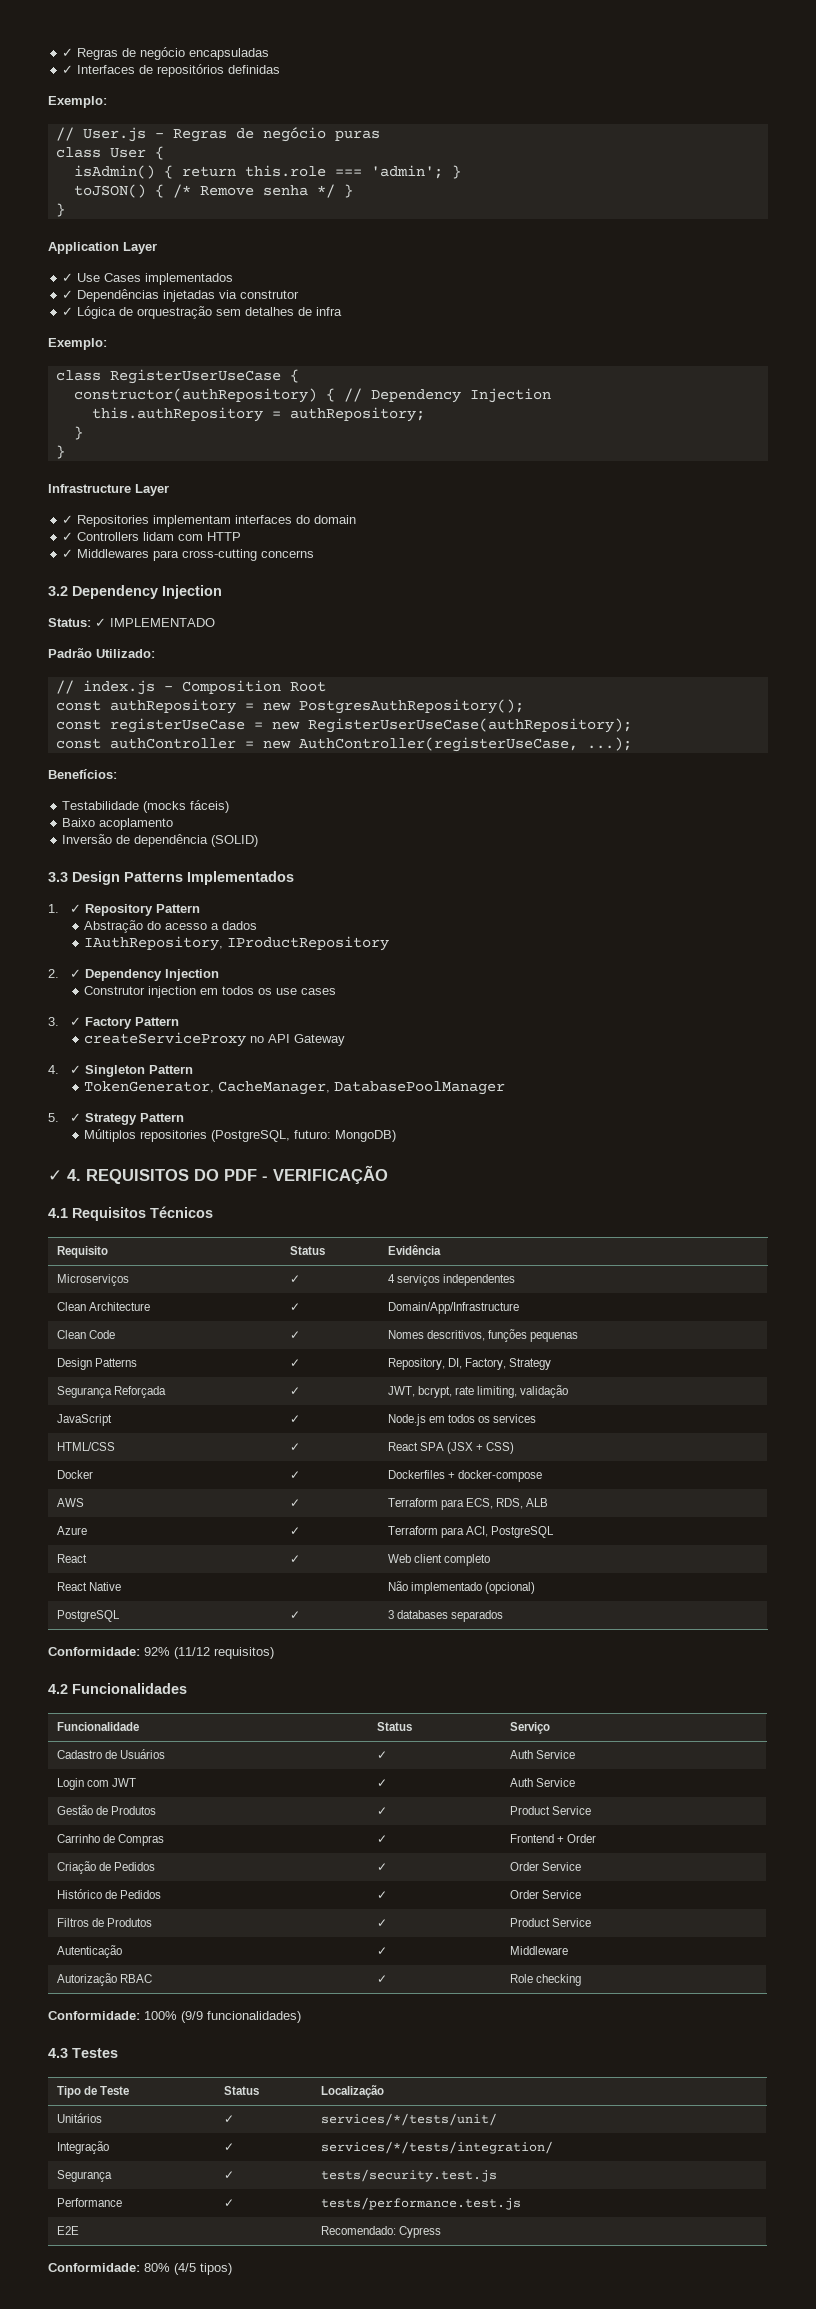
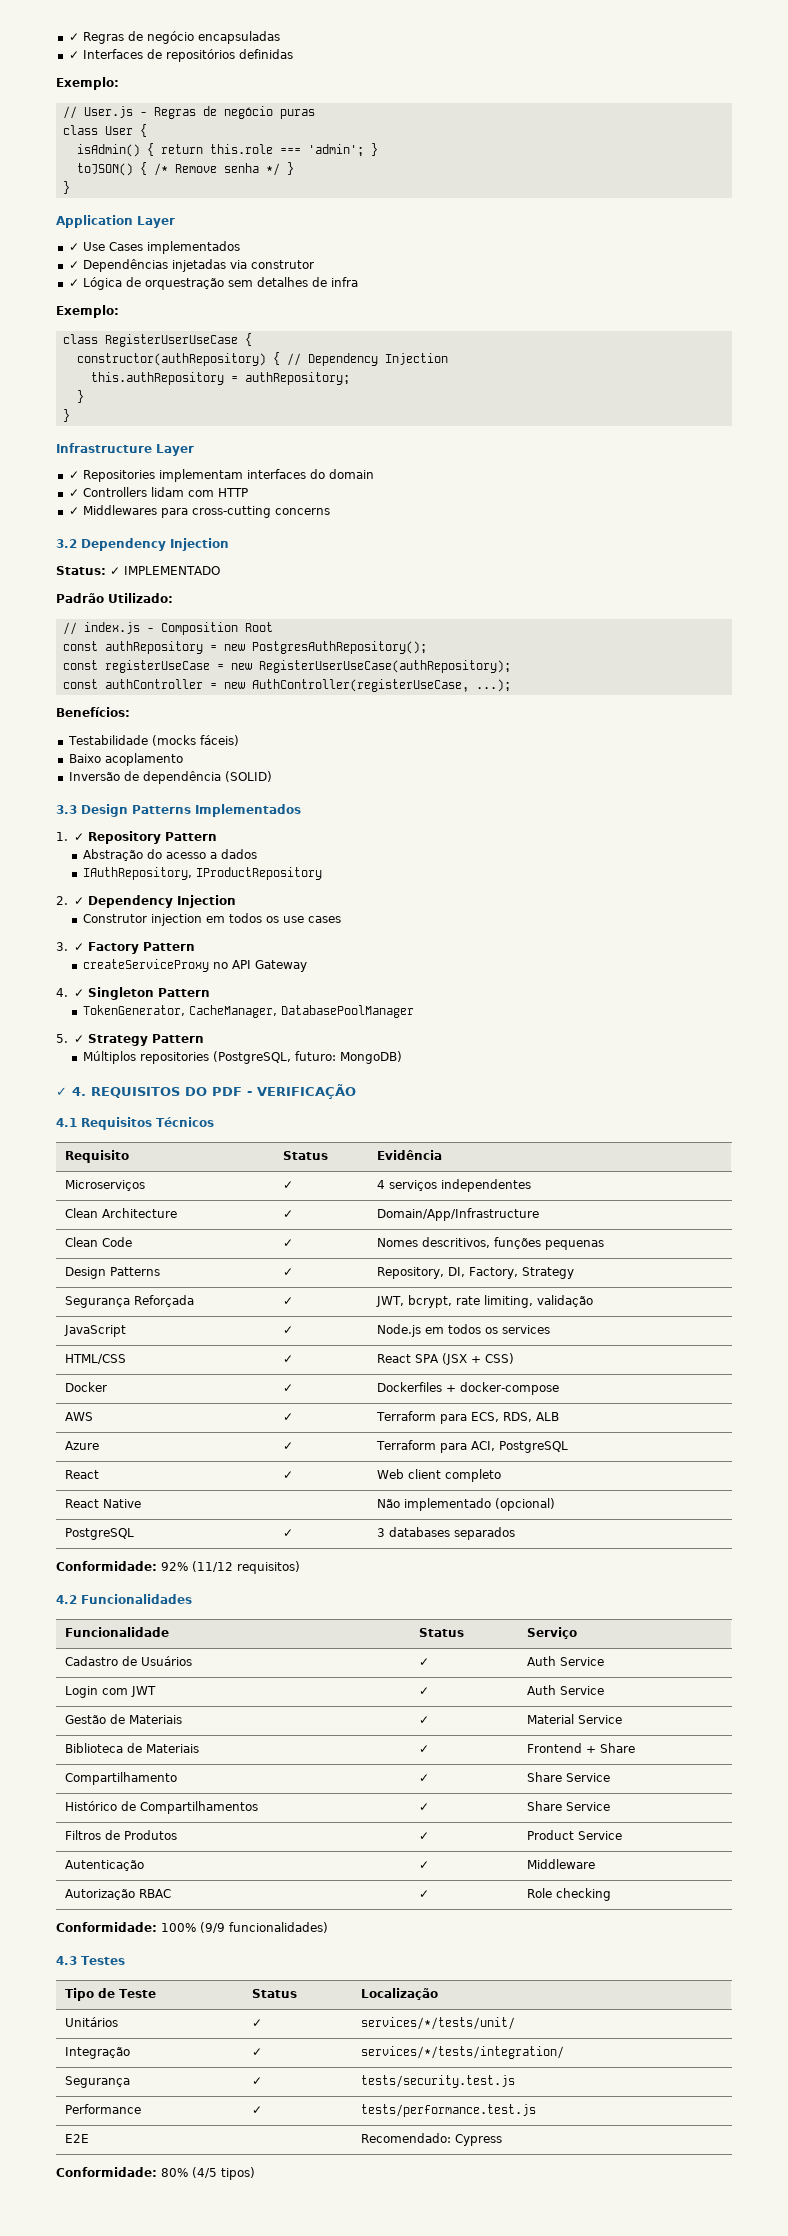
[110,1806,156,1815] [376,1807,387,1815] [509,1806,591,1815] [56,1834,164,1846] Produtos | ✓ | Product Service // Carrinho de Compras -> [129,1715,183,1724] [419,1716,430,1724] [527,1714,623,1724] [65,1743,200,1753] Materiais | ✓ | Material Service // Biblioteca de Materiais
[566,1834,596,1843] [56,1861,155,1874] [376,1863,387,1871] [509,1862,539,1871] Order // Criação de Pedidos | ✓ | Order -> [600,1743,636,1753] [65,1772,178,1785] [419,1774,430,1782] [527,1772,563,1782] Share // Compartilhamento | ✓ | Share
[119,1890,161,1899] [376,1891,387,1899] [509,1890,539,1899] Pedidos | ✓ | Order -> [140,1801,259,1814] [419,1803,430,1811] [527,1801,563,1811] Compartilhamentos | ✓ | Share

